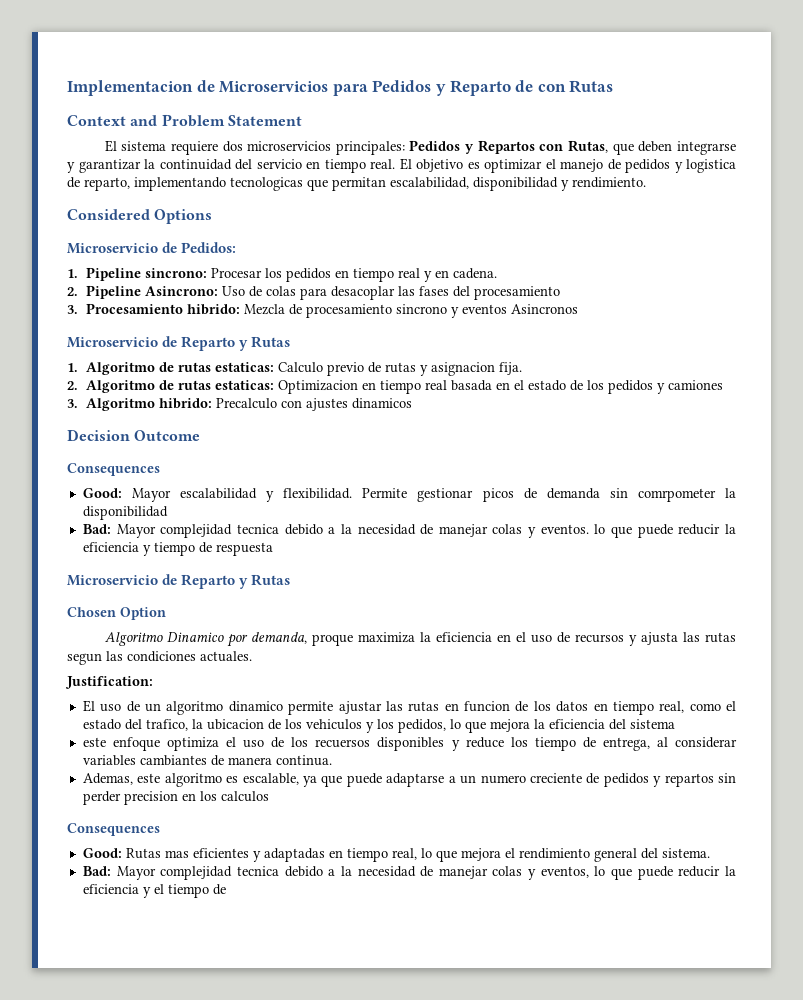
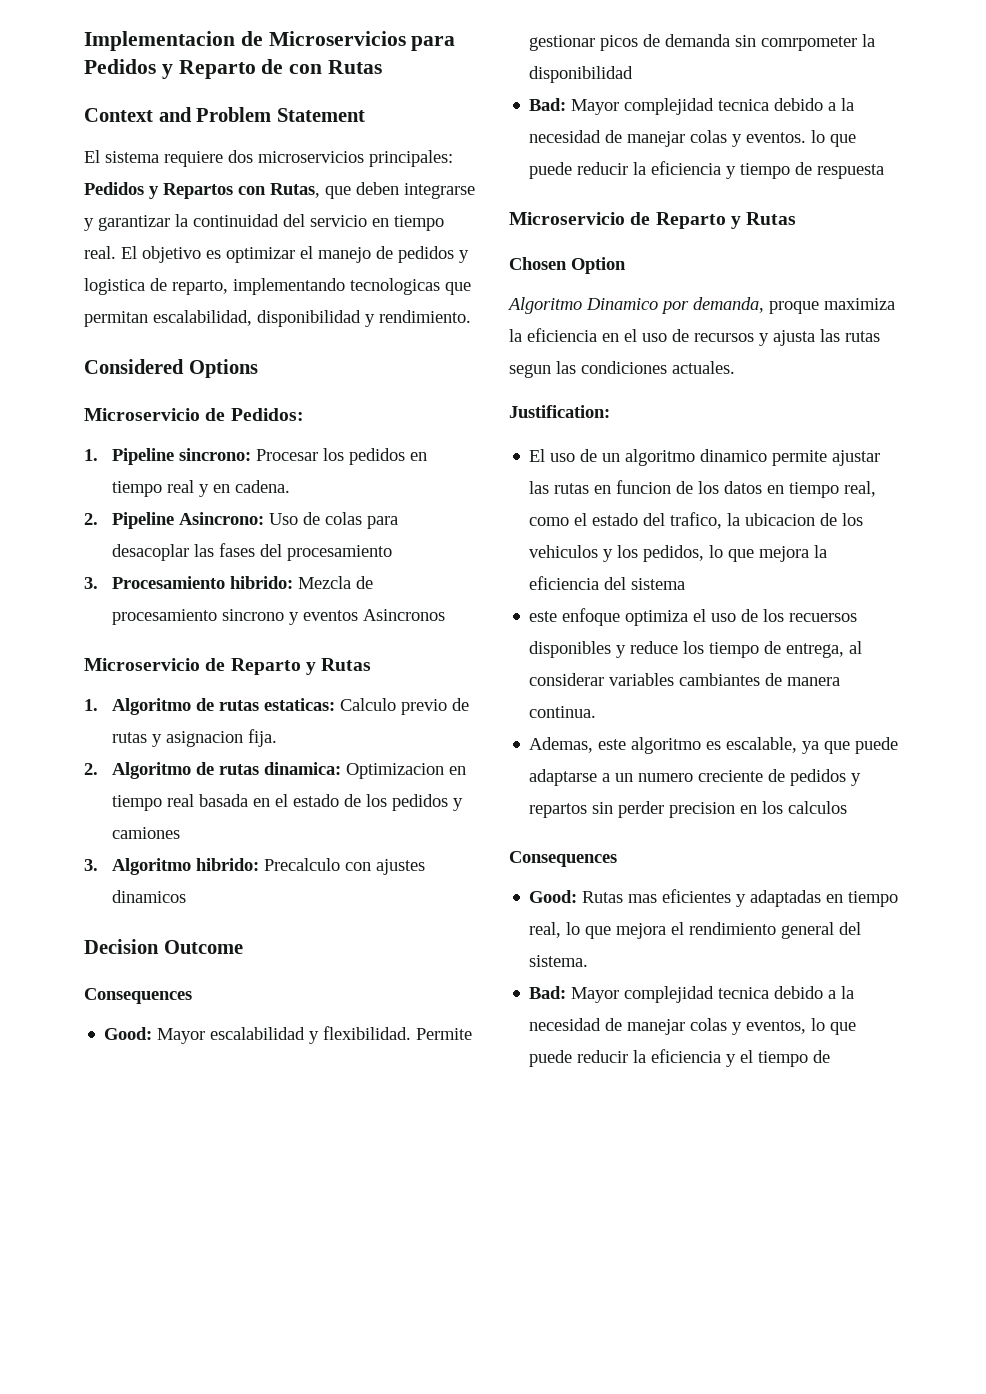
[214,380,274,390] estaticas: -> [264,762,342,775] dinamica:

